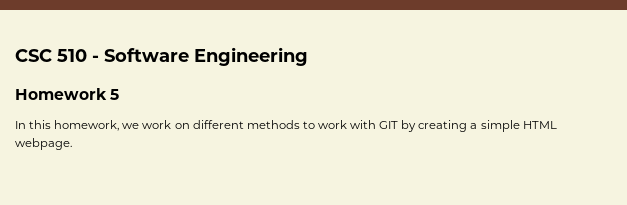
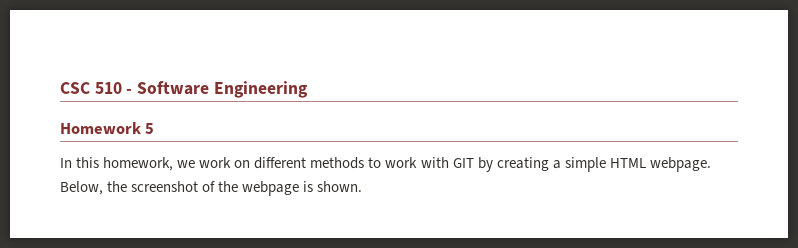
(72, 144) none -> [60,181,363,196] Below, the screenshot of the webpage is shown.

